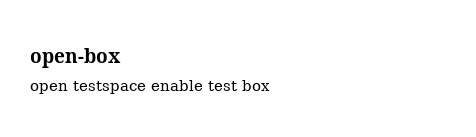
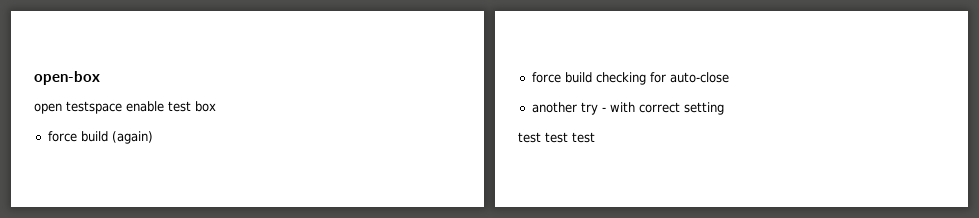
(270, 85) none -> [47,131,153,144] [531,72,729,85] [531,102,724,115] [518,132,595,143] // force build (again) // force build checking for auto-close // another try - with correct setting // test test test

